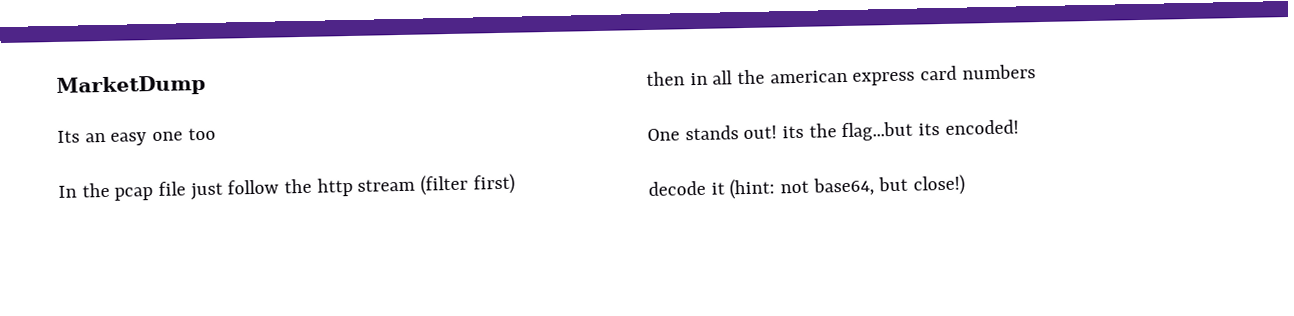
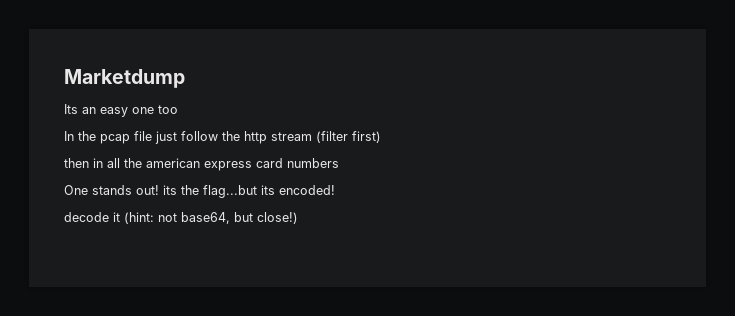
[56,74,206,97] MarketDump -> [64,69,185,88] Marketdump

